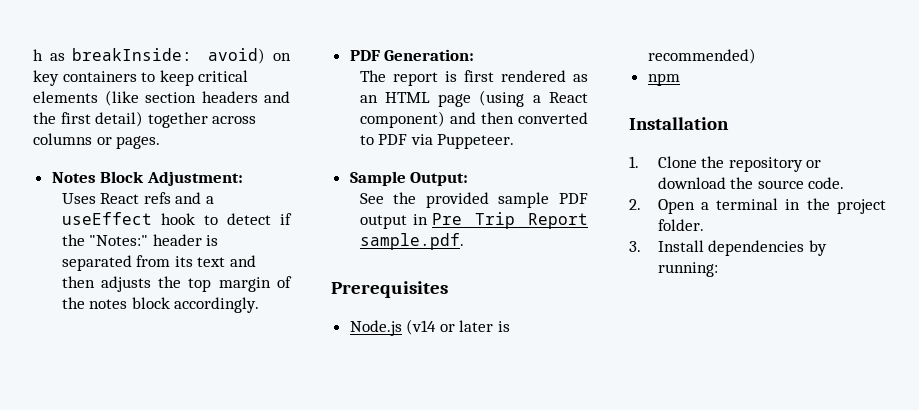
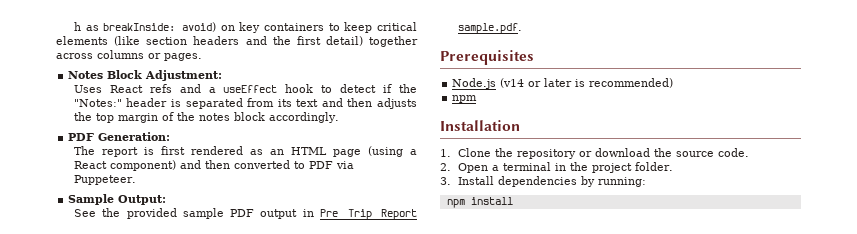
(718, 269) none -> [446,197,513,208] // npm install

